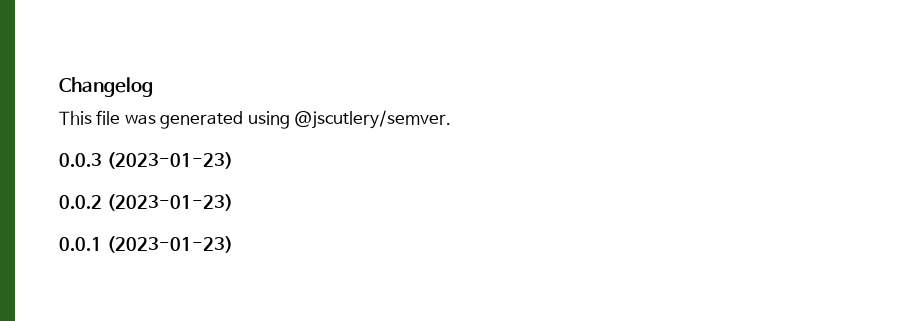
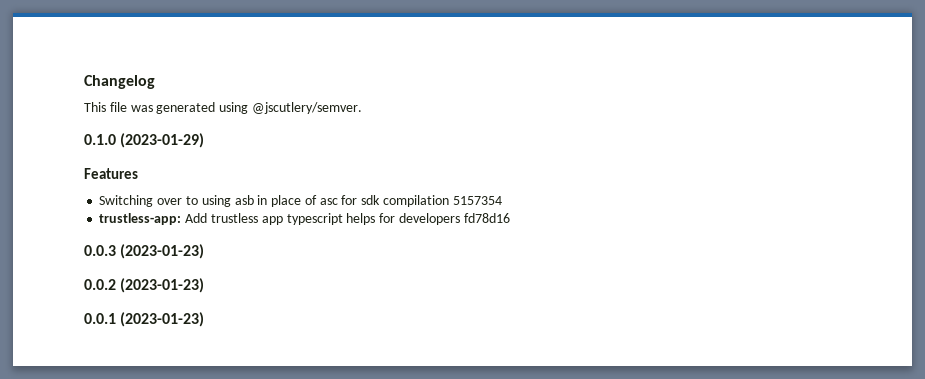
(452, 119) none -> [84,133,205,148] [84,168,138,179] [99,195,502,207] [99,213,510,225] // 0.1.0 (2023-01-29) // Features // Switching over to using asb in place of asc for sdk compilation 5157354 // trustless-app: Add trustless app typescript helps for developers fd78d16

